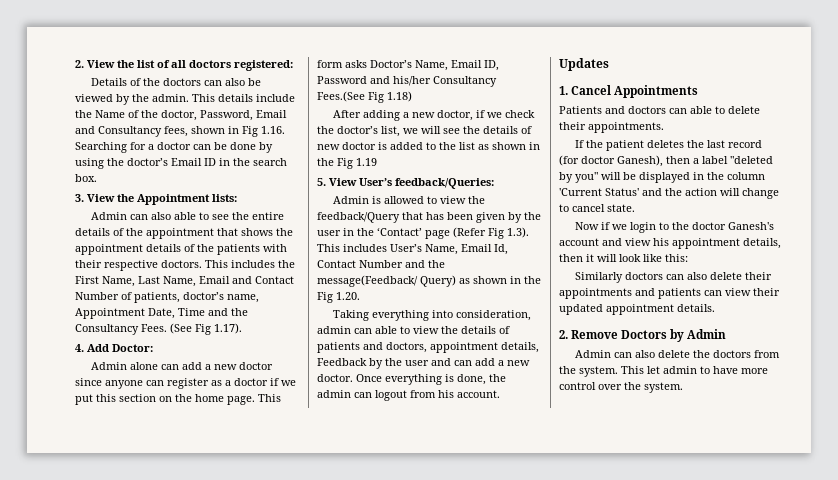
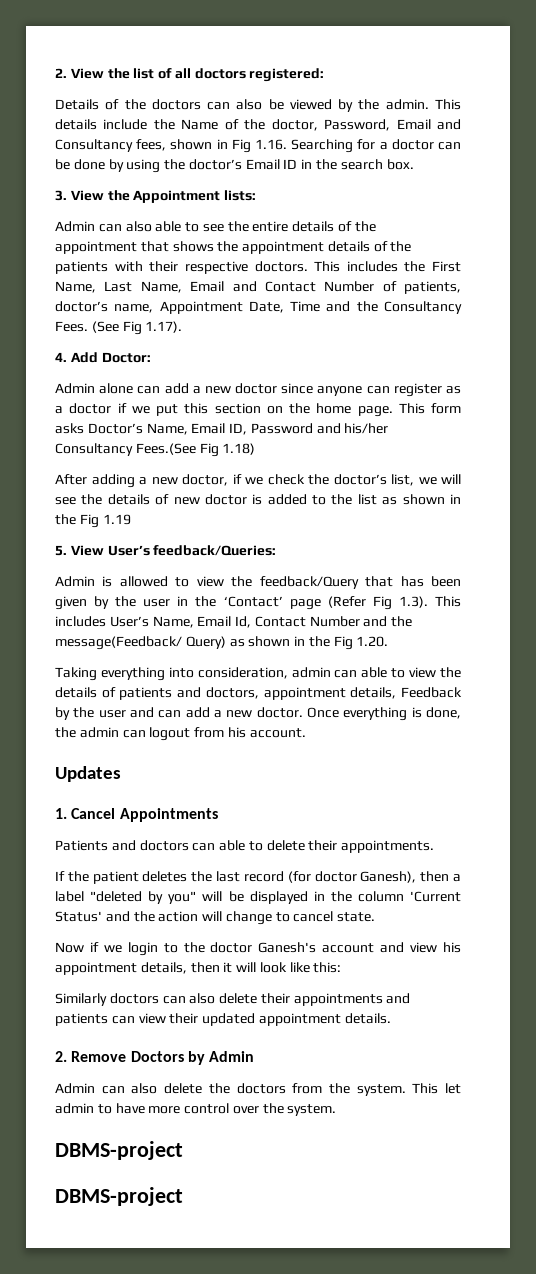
(683, 387) none -> [55,1141,183,1160] [55,1187,183,1206] // DBMS-project // DBMS-project

